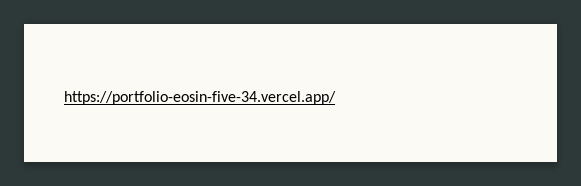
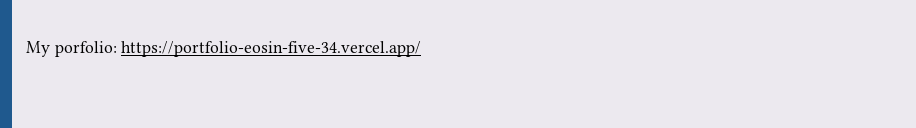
(64, 98) none -> [26,41,117,57] My porfolio:

